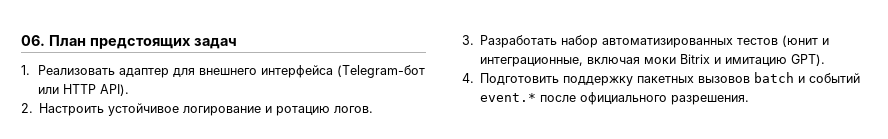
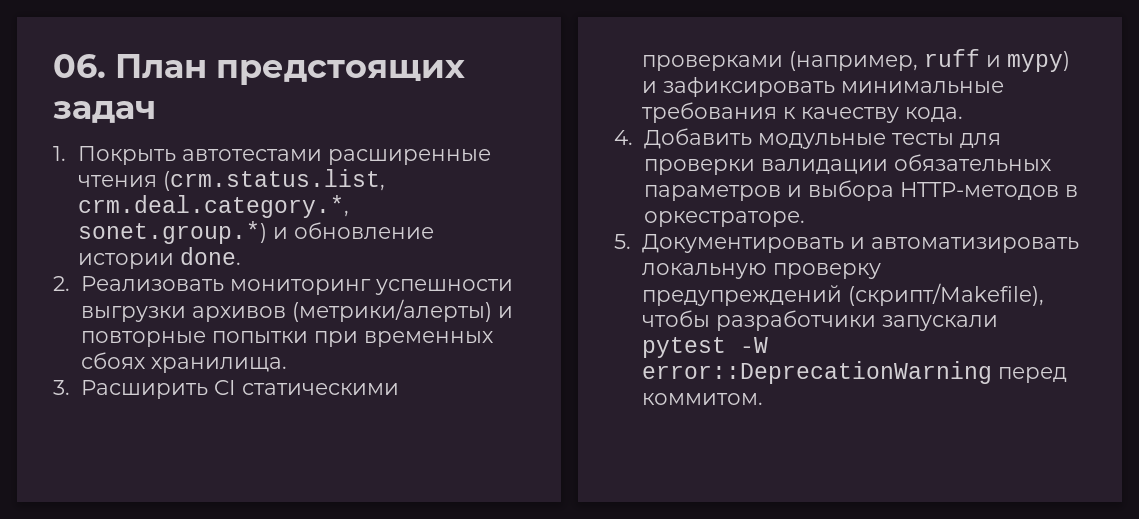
[38,65,426,78] [38,84,130,96] [21,103,374,116] [462,35,830,48] [480,54,826,67] [462,72,861,86] [480,92,750,105] Реализовать адаптер для внешнего интерфейса (Telegram-бот или HTTP API). // 2. Настроить устойчивое логирование и ротацию логов. // 3. Разработать набор автоматизированных тестов (юнит и интеграционные, включая моки Bitrix и имитацию GPT). // 4. Подготовить поддержку пакетных вызовов batch и событий event.* после официального разрешения. -> [77,146,491,165] [77,169,385,191] [77,195,349,218] [77,221,434,244] [77,247,241,269] [53,276,513,295] [80,299,513,322] [80,331,493,347] [80,352,287,373] [53,380,399,399] [641,49,1070,72] [641,77,1004,97] [641,102,963,123] [614,128,1001,149] [643,154,1051,175] [643,180,1078,201] [643,211,805,227] [614,234,1079,253] [641,263,881,279] [641,283,1044,306] [641,310,998,331] [641,337,768,358] [641,361,1067,384] [641,393,763,405] Покрыть автотестами расширенные чтения (crm.status.list, crm.deal.category.*, sonet.group.*) и обновление истории done. // 2. Реализовать мониторинг успешности выгрузки архивов (метрики/алерты) и повторные попытки при временных сбоях хранилища. // 3. Расширить CI статическими проверками (например, ruff и mypy) и зафиксировать минимальные требования к качеству кода. // 4. Добавить модульные тесты для проверки валидации обязательных параметров и выбора HTTP-методов в оркестраторе. // 5. Документировать и автоматизировать локальную проверку предупреждений (скрипт/Makefile), чтобы разработчики запускали pytest -W error::DeprecationWarning перед коммитом.

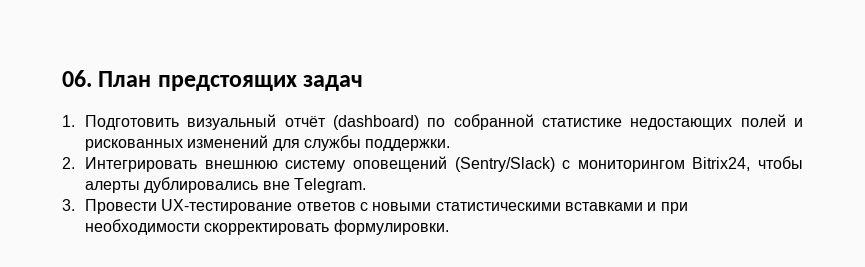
[77,146,491,165] [77,169,385,191] [77,195,349,218] [77,221,434,244] [77,247,241,269] [53,276,513,295] [80,299,513,322] [80,331,493,347] [80,352,287,373] [53,380,399,399] [641,49,1070,72] [641,77,1004,97] [641,102,963,123] [614,128,1001,149] [643,154,1051,175] [643,180,1078,201] [643,211,805,227] [614,234,1079,253] [641,263,881,279] [641,283,1044,306] [641,310,998,331] [641,337,768,358] [641,361,1067,384] [641,393,763,405] Покрыть автотестами расширенные чтения (crm.status.list, crm.deal.category.*, sonet.group.*) и обновление истории done. // 2. Реализовать мониторинг успешности выгрузки архивов (метрики/алерты) и повторные попытки при временных сбоях хранилища. // 3. Расширить CI статическими проверками (например, ruff и mypy) и зафиксировать минимальные требования к качеству кода. // 4. Добавить модульные тесты для проверки валидации обязательных параметров и выбора HTTP-методов в оркестраторе. // 5. Документировать и автоматизировать локальную проверку предупреждений (скрипт/Makefile), чтобы разработчики запускали pytest -W error::DeprecationWarning перед коммитом. -> [85,114,804,130] [85,135,451,151] [62,156,803,172] [85,177,366,193] [62,199,688,214] [85,219,449,235] Подготовить визуальный отчёт (dashboard) по собранной статистике недостающих полей и рискованных изменений для службы поддержки. // 2. Интегрировать внешнюю систему оповещений (Sentry/Slack) с мониторингом Bitrix24, чтобы алерты дублировались вне Telegram. // 3. Провести UX-тестирование ответов с новыми статистическими вставками и при необходимости скорректировать формулировки.

